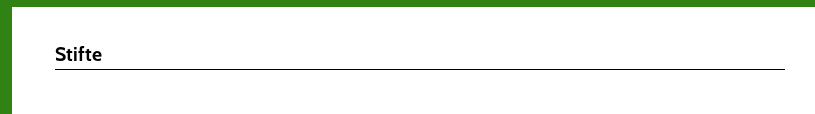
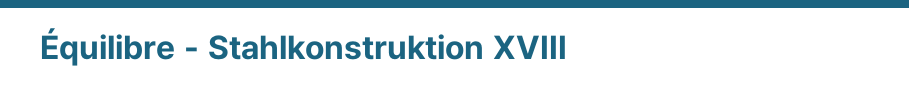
[55,46,102,61] Stifte -> [40,28,567,66] Équilibre - Stahlkonstruktion XVIII

